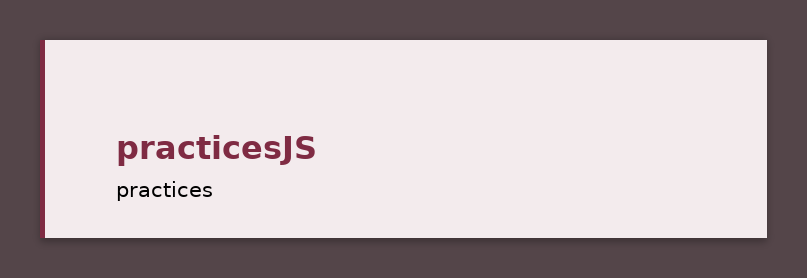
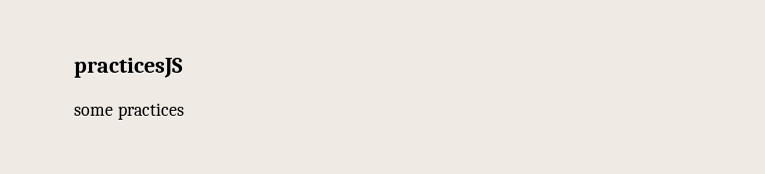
(317, 150) none -> [73,106,113,116] some

